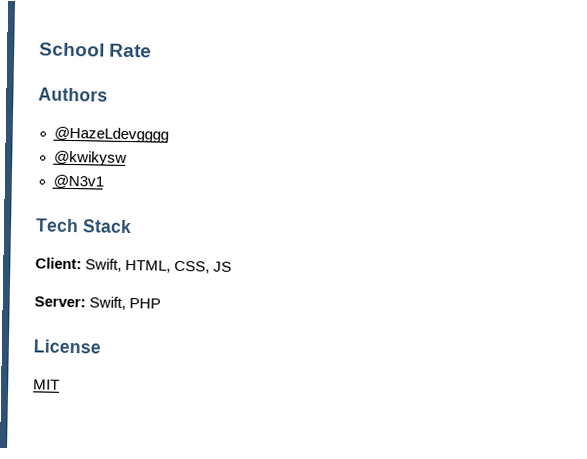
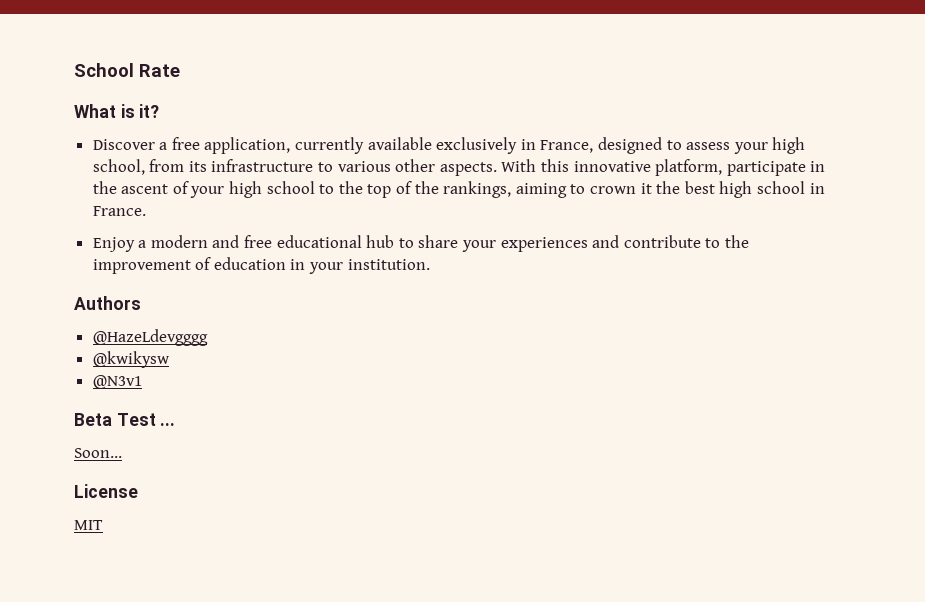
[38,87,108,102] [53,126,169,143] [53,150,127,166] [52,174,104,189] [35,218,132,234] [35,257,233,274] [34,296,162,311] Authors // @HazeLdevgggg // @kwikysw // @N3v1 // Tech Stack // Client: Swift, HTML, CSS, JS // Server: Swift, PHP -> [74,104,160,118] [92,137,806,154] [92,159,826,176] [92,181,825,198] [92,206,146,216] [92,235,749,252] [92,257,430,274] [74,296,141,310] [92,329,208,346] [92,351,169,368] [92,375,142,389] [74,413,176,426] [74,448,122,458] What is it? // Discover a free application, currently available exclusively in France, designed to assess your high school, from its infrastructure to various other aspects. With this innovative platform, participate in the ascent of your high school to the top of the rankings, aiming to crown it the best high school in France. // Enjoy a modern and free educational hub to share your experiences and contribute to the improvement of education in your institution. // Authors // @HazeLdevgggg // @kwikysw // @N3v1 // Beta Test ... // Soon...

